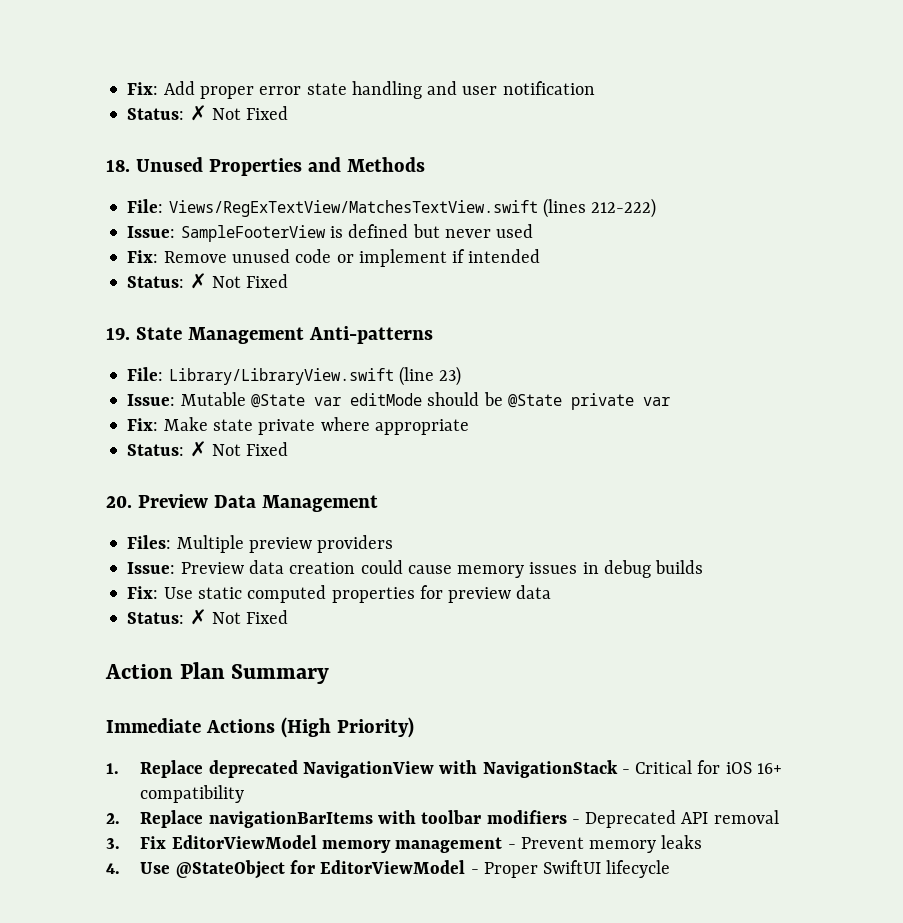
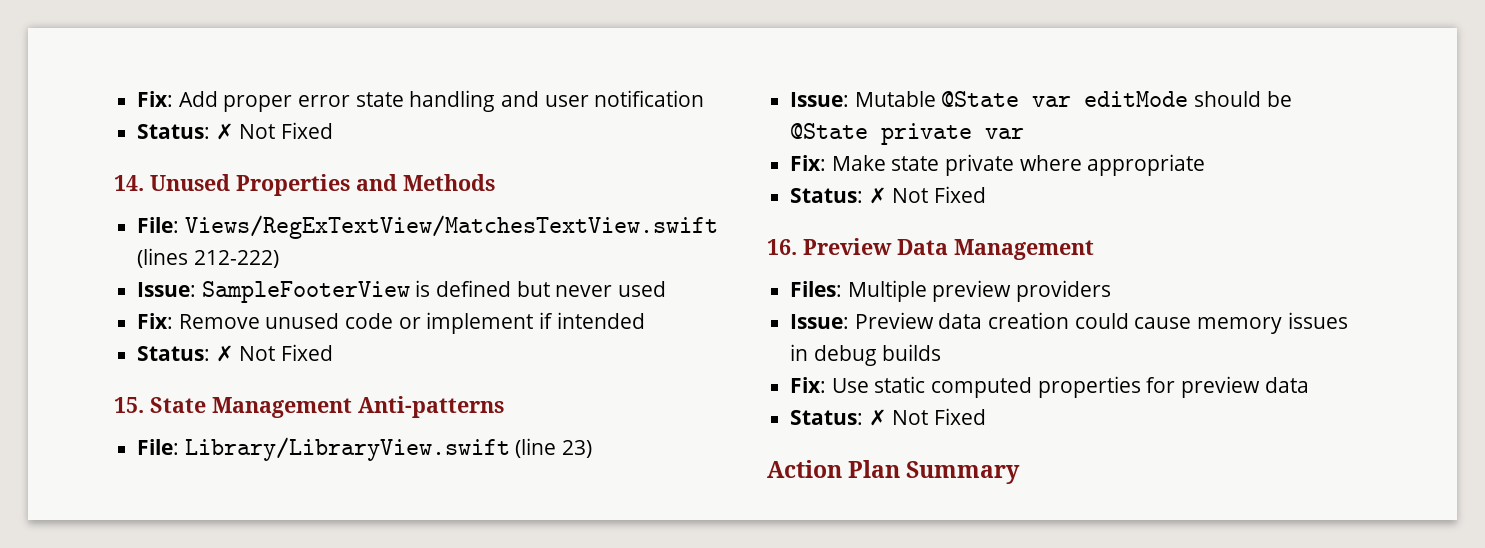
[106,159,130,172] 18. -> [114,175,144,191] 14.
[106,327,130,340] 19. -> [114,397,144,413] 15.
[106,495,132,508] 20. -> [767,239,797,255] 16.
[106,717,414,738] [106,760,782,778] [140,785,245,803] [106,810,779,828] [106,835,703,853] [106,860,671,879] // Immediate Actions (High Priority) // 1. Replace deprecated NavigationView with NavigationStack - Critical for iOS 16+ compatibility // 2. Replace navigationBarItems with toolbar modifiers - Deprecated API removal // 3. Fix EditorViewModel memory management - Prevent memory leaks // 4. Use @StateObject for EditorViewModel - Proper SwiftUI lifecycle -> (1021, 472) none

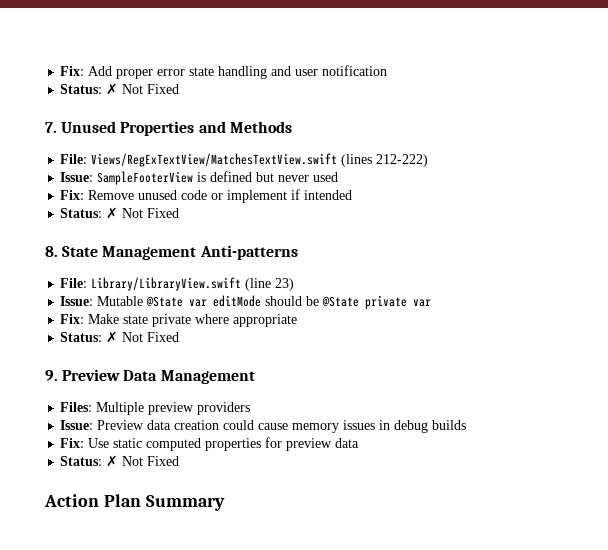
[114,175,144,191] 14. -> [45,122,57,133] 7.
[114,397,144,413] 15. -> [45,246,58,257] 8.
[767,239,797,255] 16. -> [45,370,58,381] 9.

